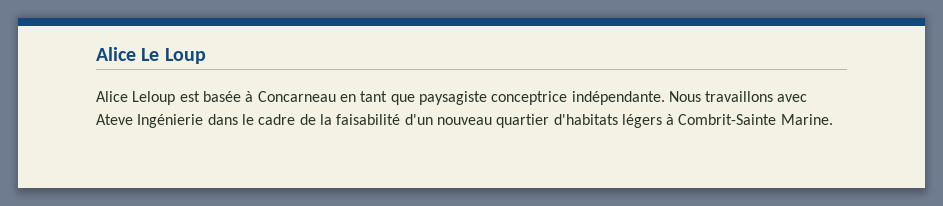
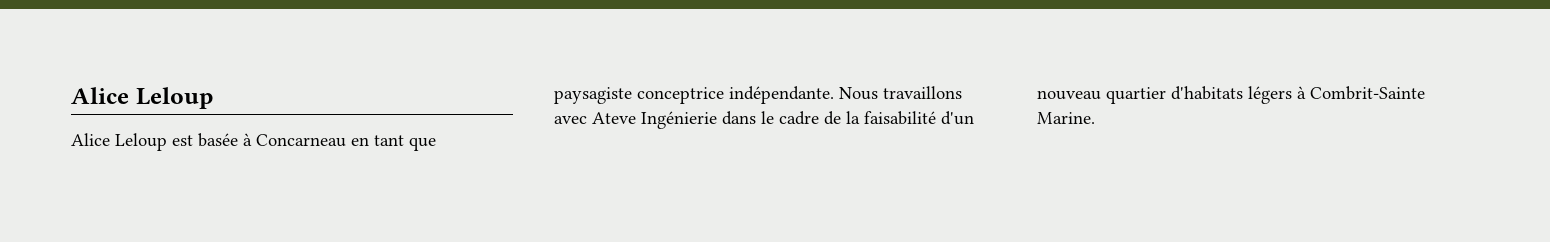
[96,47,206,64] Alice Le Loup -> [71,87,214,109] Alice Leloup

